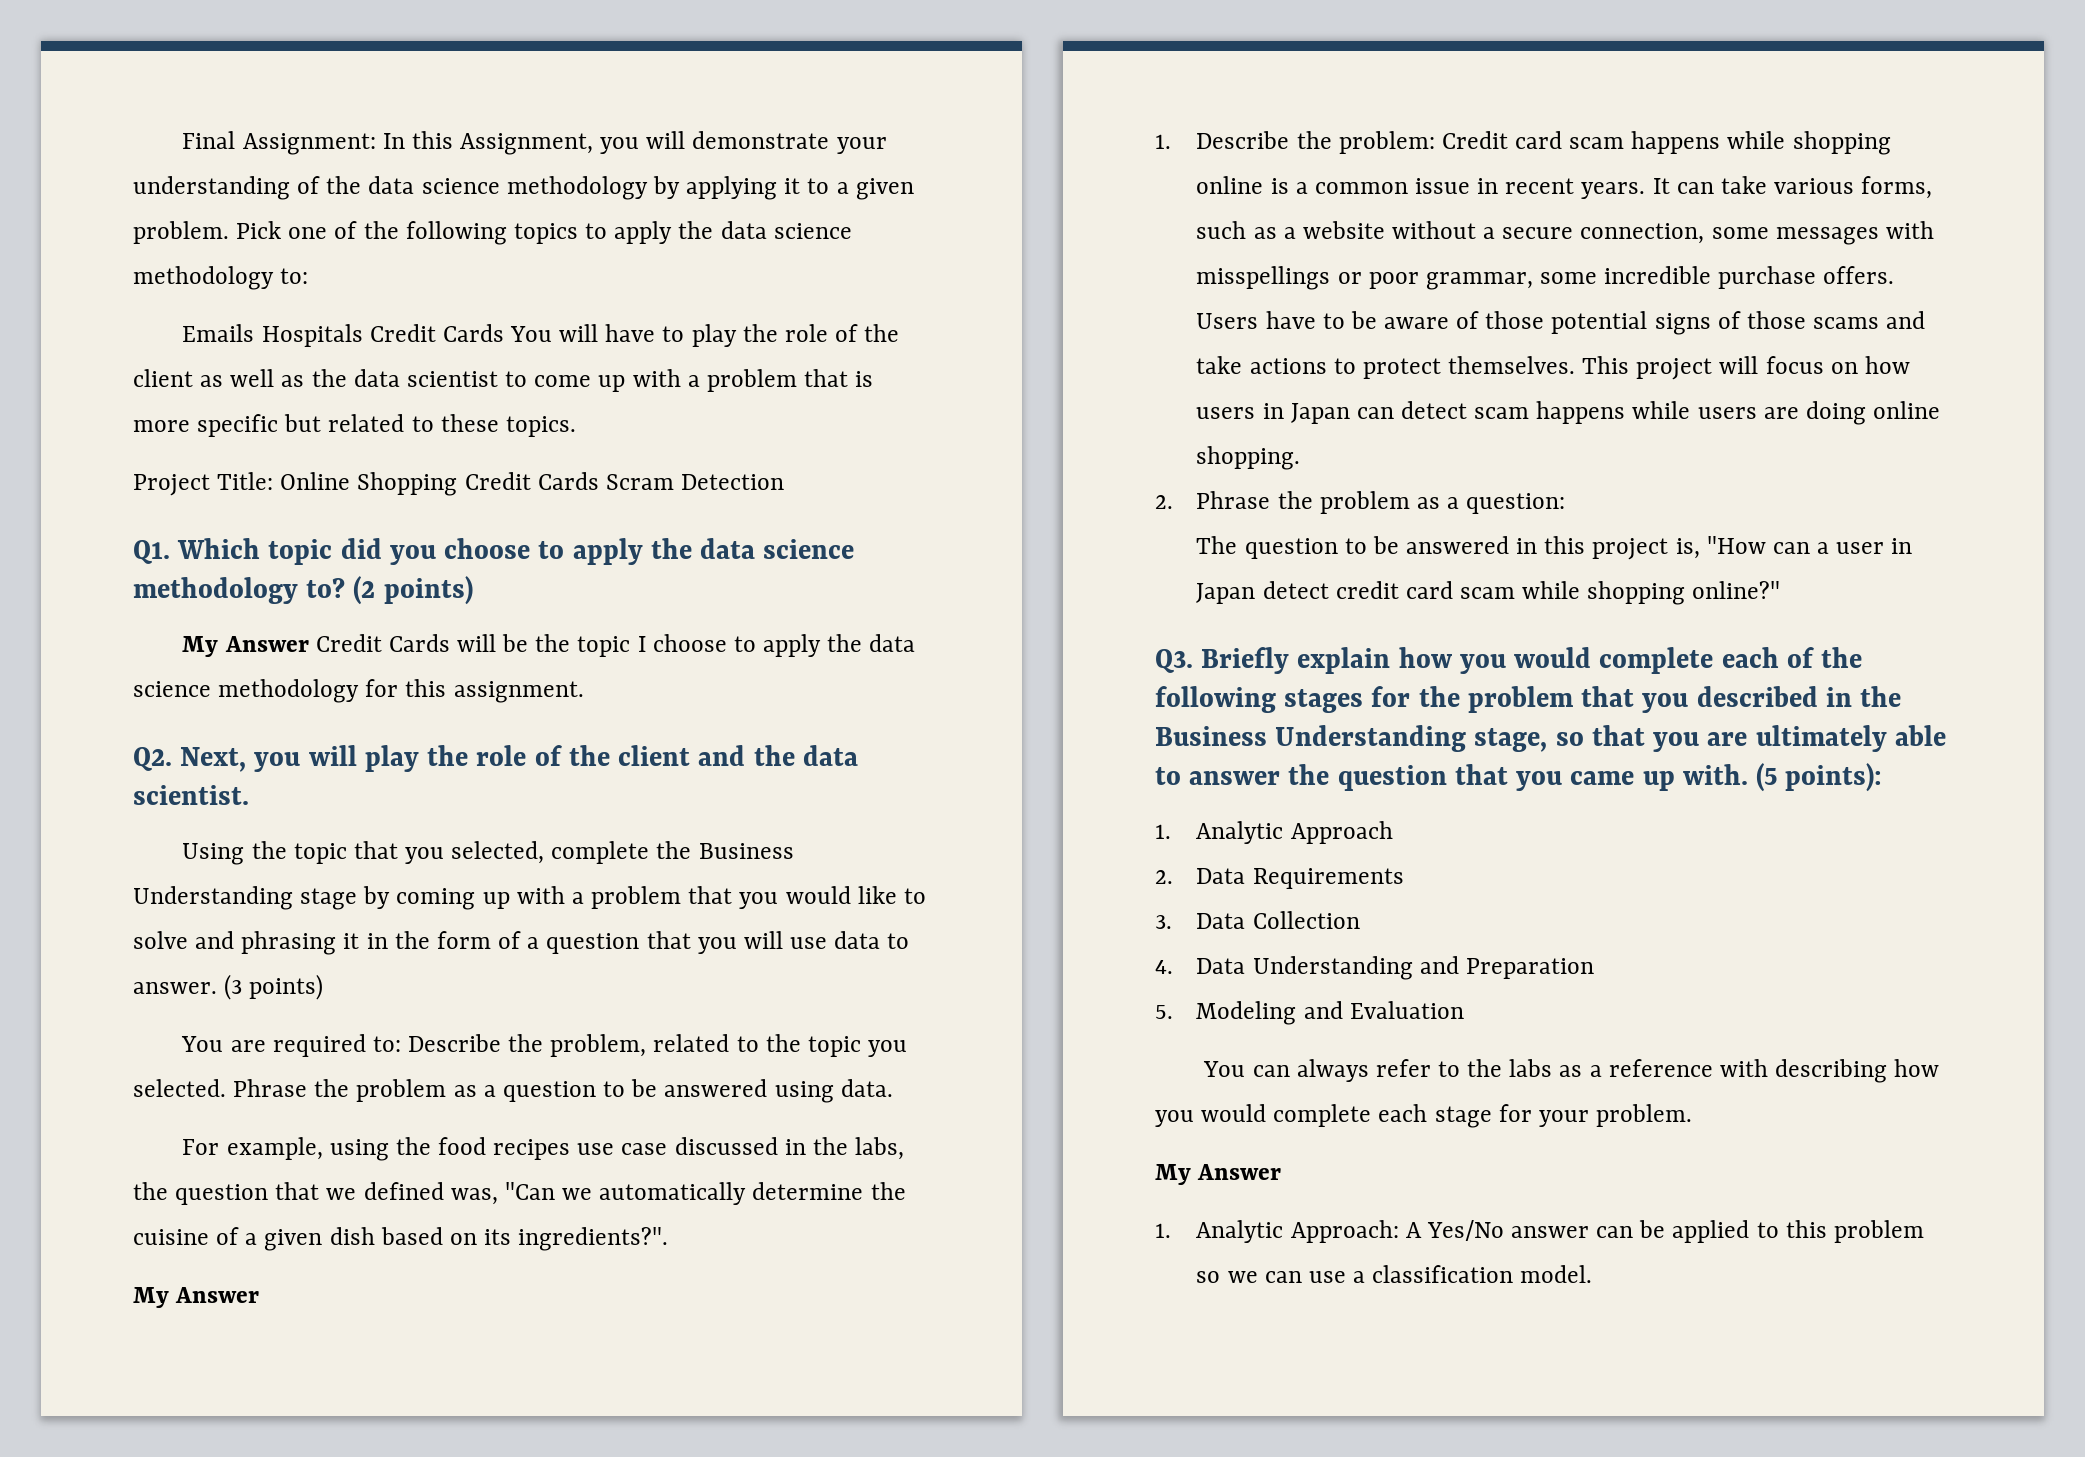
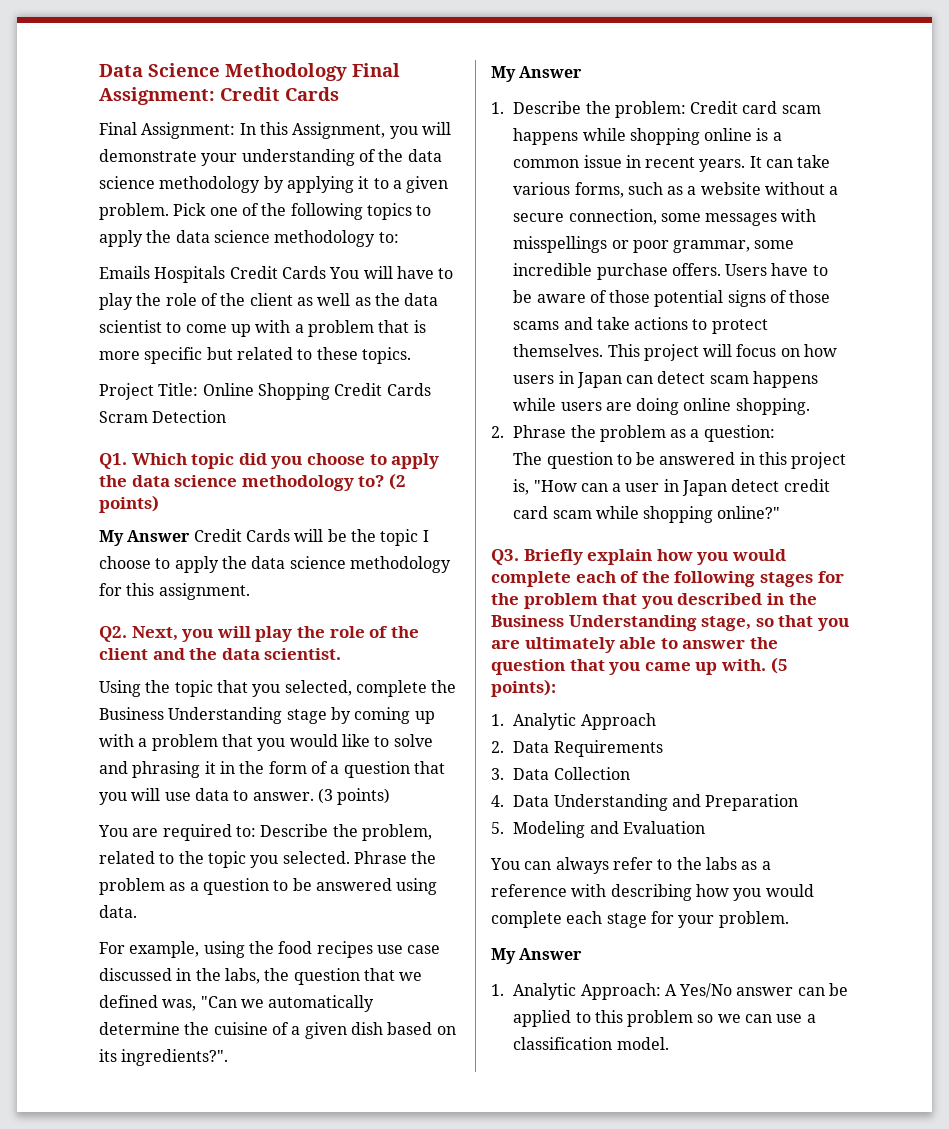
(182, 140) none -> [99,63,400,81] [99,87,339,105] Data Science Methodology Final Assignment: Credit Cards //

